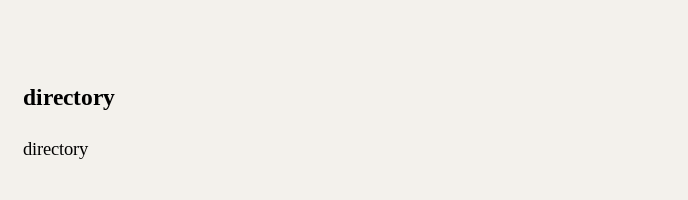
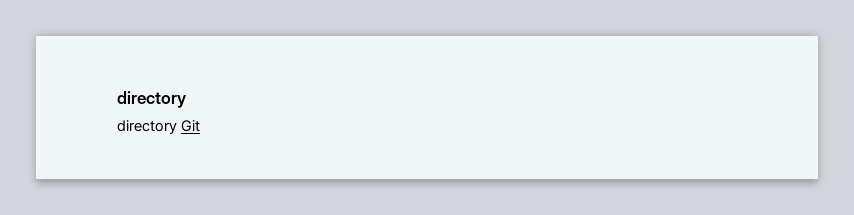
(89, 150) none -> [181,120,201,132] Git

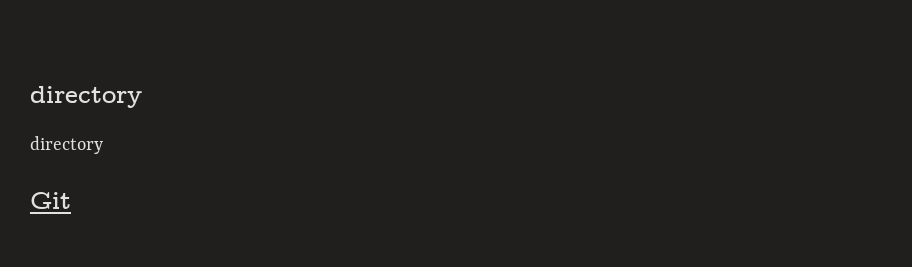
(177, 127) none -> (103, 145) //

